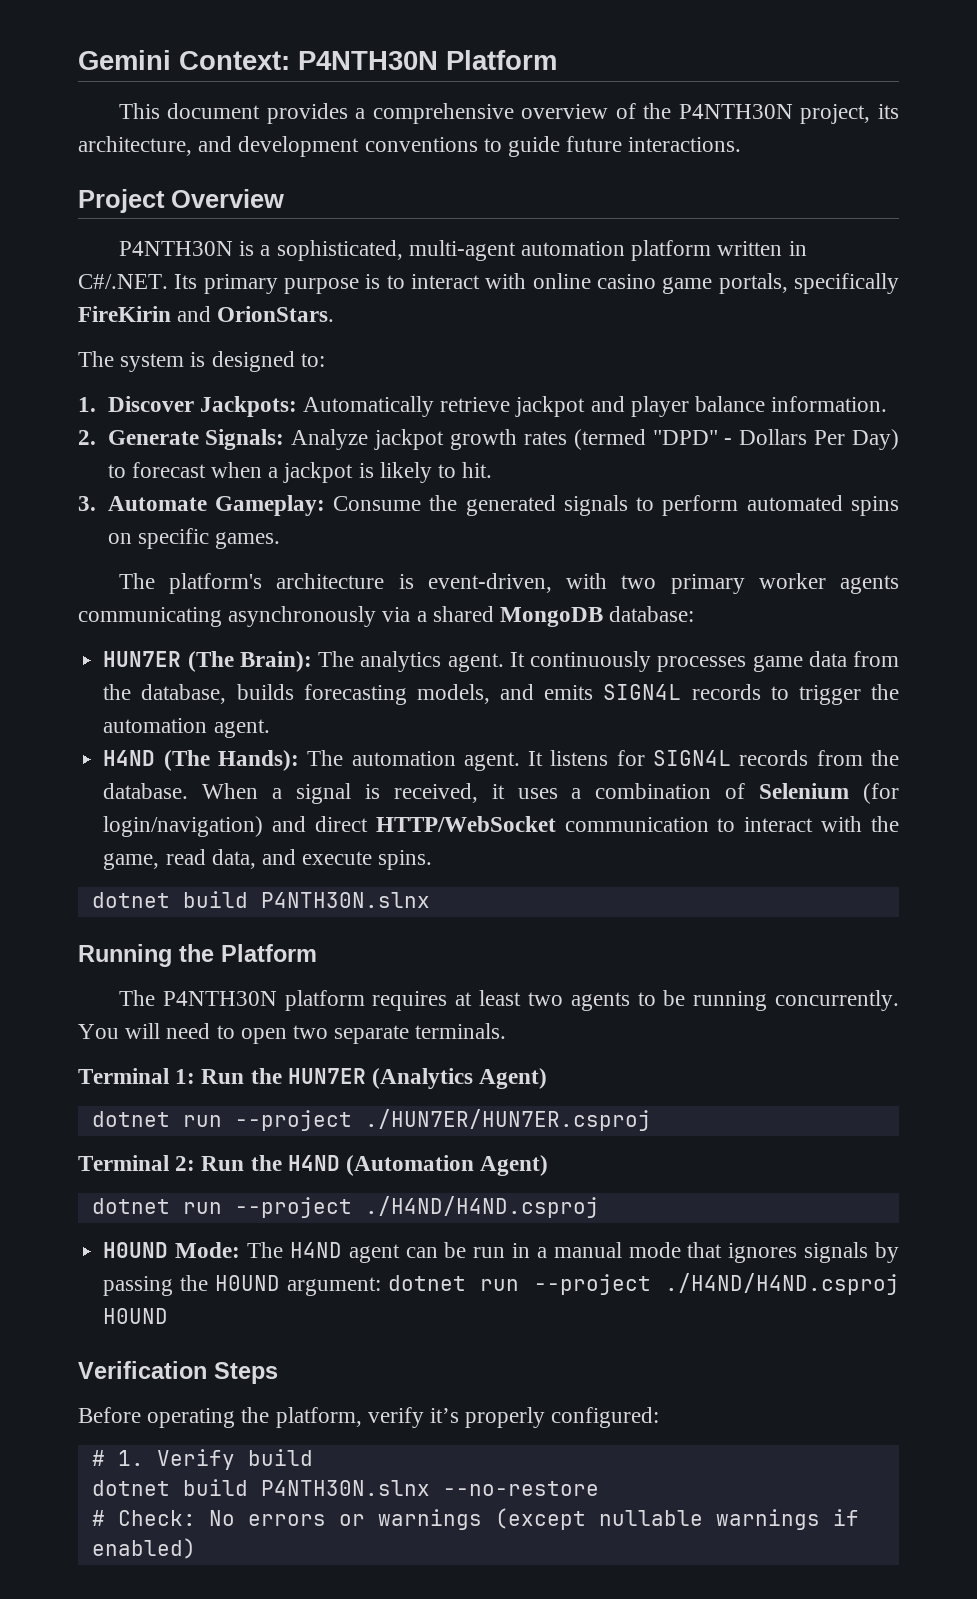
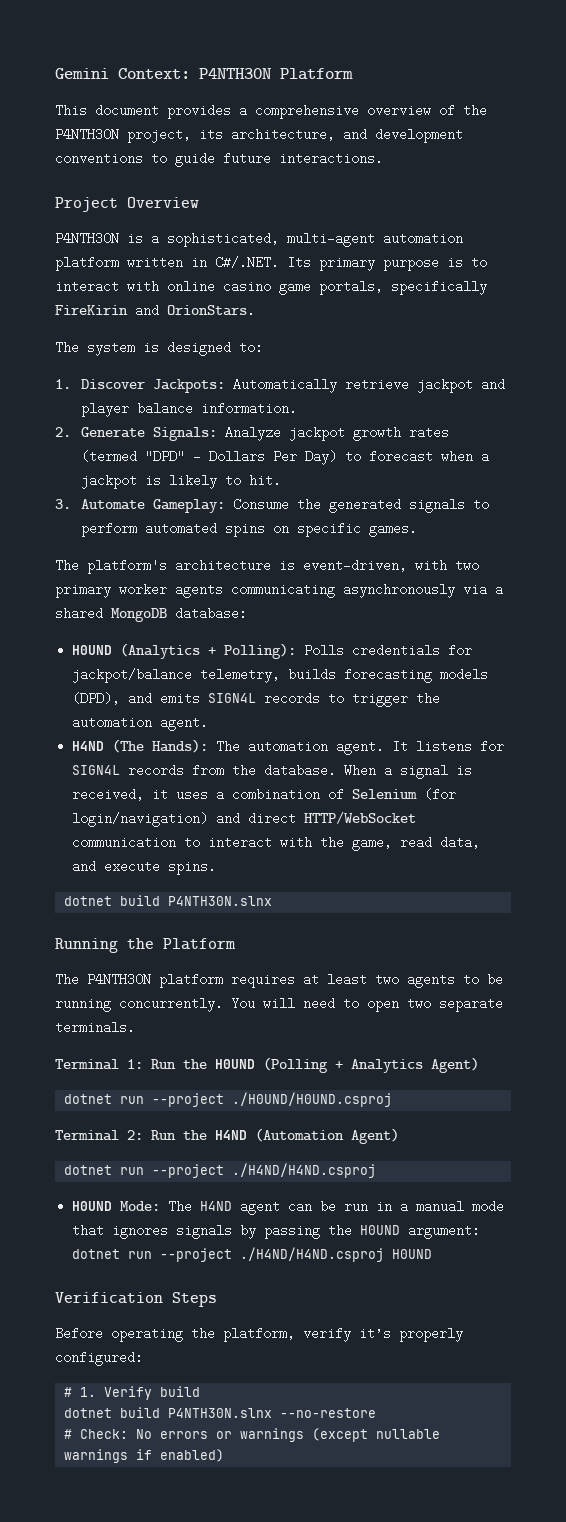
[103,651,899,672] [103,684,490,705] HUN7ER (The Brain): The analytics agent. It continuously processes game data from the database, builds forecasting models, -> [72,643,473,659] [72,668,489,683] [72,692,121,705] H0UND (Analytics + Polling): Polls credentials for jackpot/balance telemetry, builds forecasting models (DPD),
[287,1068,548,1089] [91,1109,651,1131] HUN7ER (Analytics Agent) // dotnet run --project ./HUN7ER/HUN7ER.csproj -> [215,1057,479,1073] [64,1092,393,1107] H0UND (Polling + Analytics Agent) // dotnet run --project ./H0UND/H0UND.csproj

